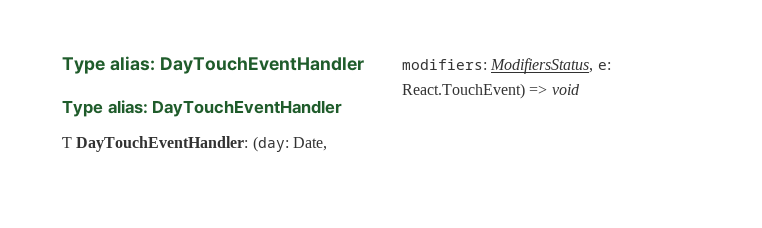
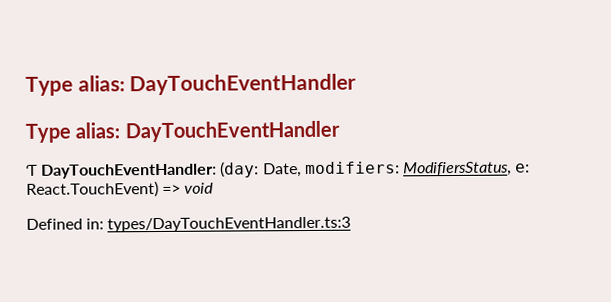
(580, 89) none -> [26,216,352,233] // Defined in: types/DayTouchEventHandler.ts:3

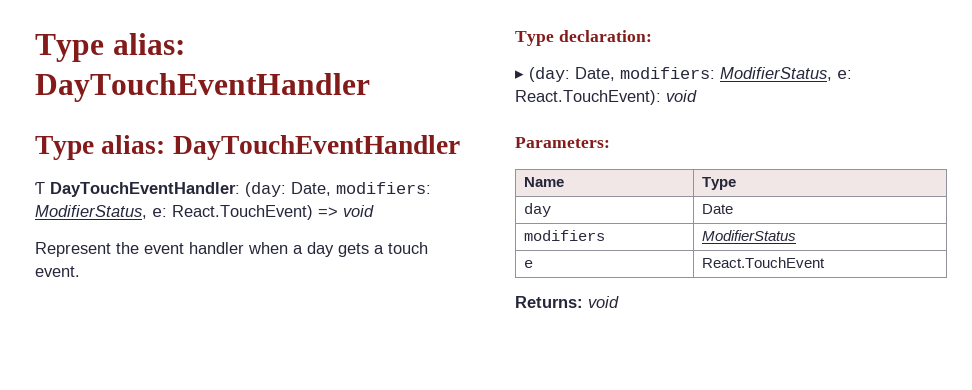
[402,161,512,177] ModifiersStatus, -> [35,205,147,219] ModifierStatus,
[26,216,352,233] Defined in: types/DayTouchEventHandler.ts:3 -> [35,242,428,257] [35,266,80,277] [515,30,652,46] [515,67,852,82] [515,90,697,105] [515,137,610,148] [523,177,564,187] [701,177,736,190] [523,203,551,217] [701,204,733,214] [523,230,605,241] [701,230,796,241] [523,260,533,268] [701,257,825,268] [515,296,619,308] Represent the event handler when a day gets a touch event. // Type declaration: // ▸ (day: Date, modifiers: ModifierStatus, e: React.TouchEvent): void // Parameters: // Name | Type // day | Date // modifiers | ModifierStatus // e | React.TouchEvent // Returns: void

